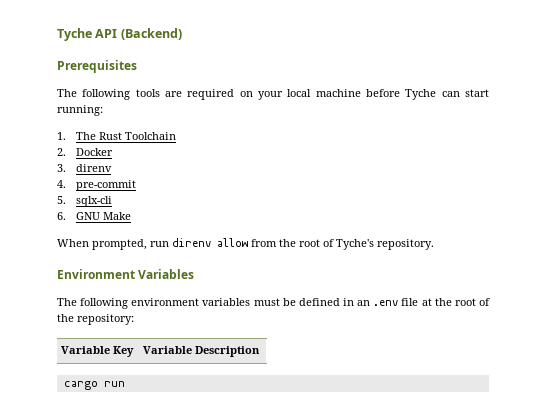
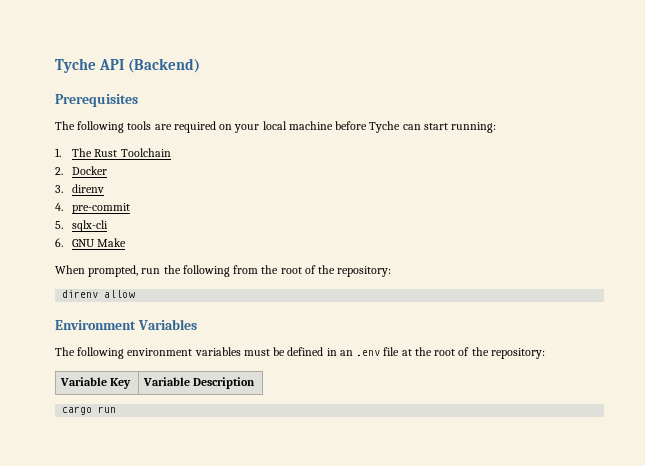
[172,238,248,247] direnv allow -> [163,265,230,277] the following
[336,239,434,250] Tyche's repository. -> [318,265,392,277] [62,290,136,298] the repository: // direnv allow

